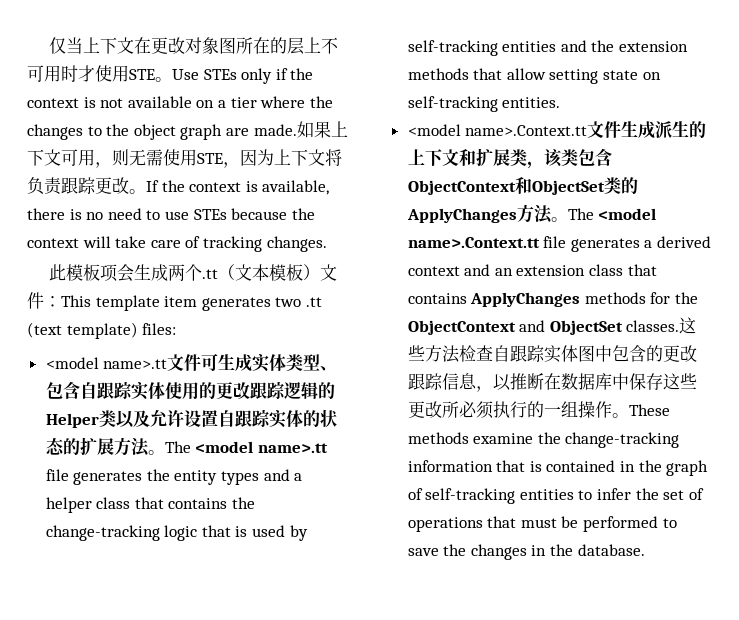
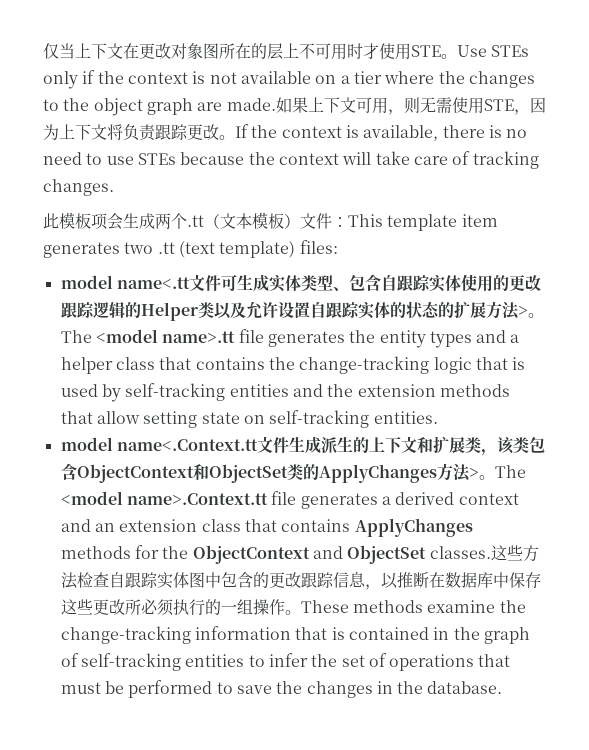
[45,357,168,369] <model name>.tt -> [60,275,190,289] model name<.tt
(150, 447) none -> [517,306,528,316] >
[407,124,588,136] <model name>.Context.tt -> [60,437,258,451] model name<.Context.tt
(553, 214) none -> [468,468,479,478] >

